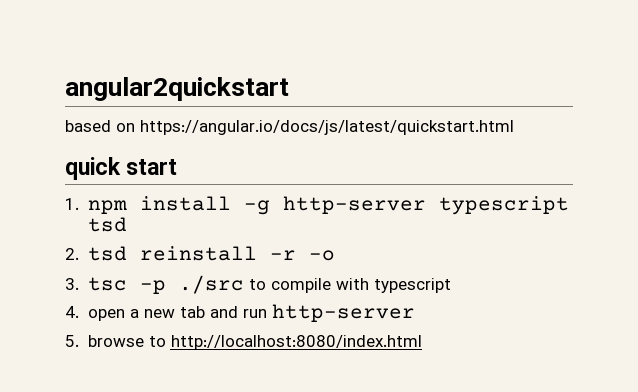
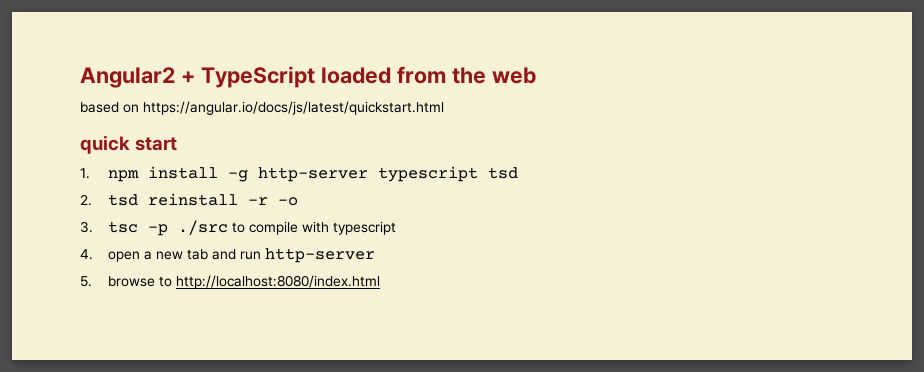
[65,77,289,101] angular2quickstart -> [80,66,536,88] Angular2 + TypeScript loaded from the web

